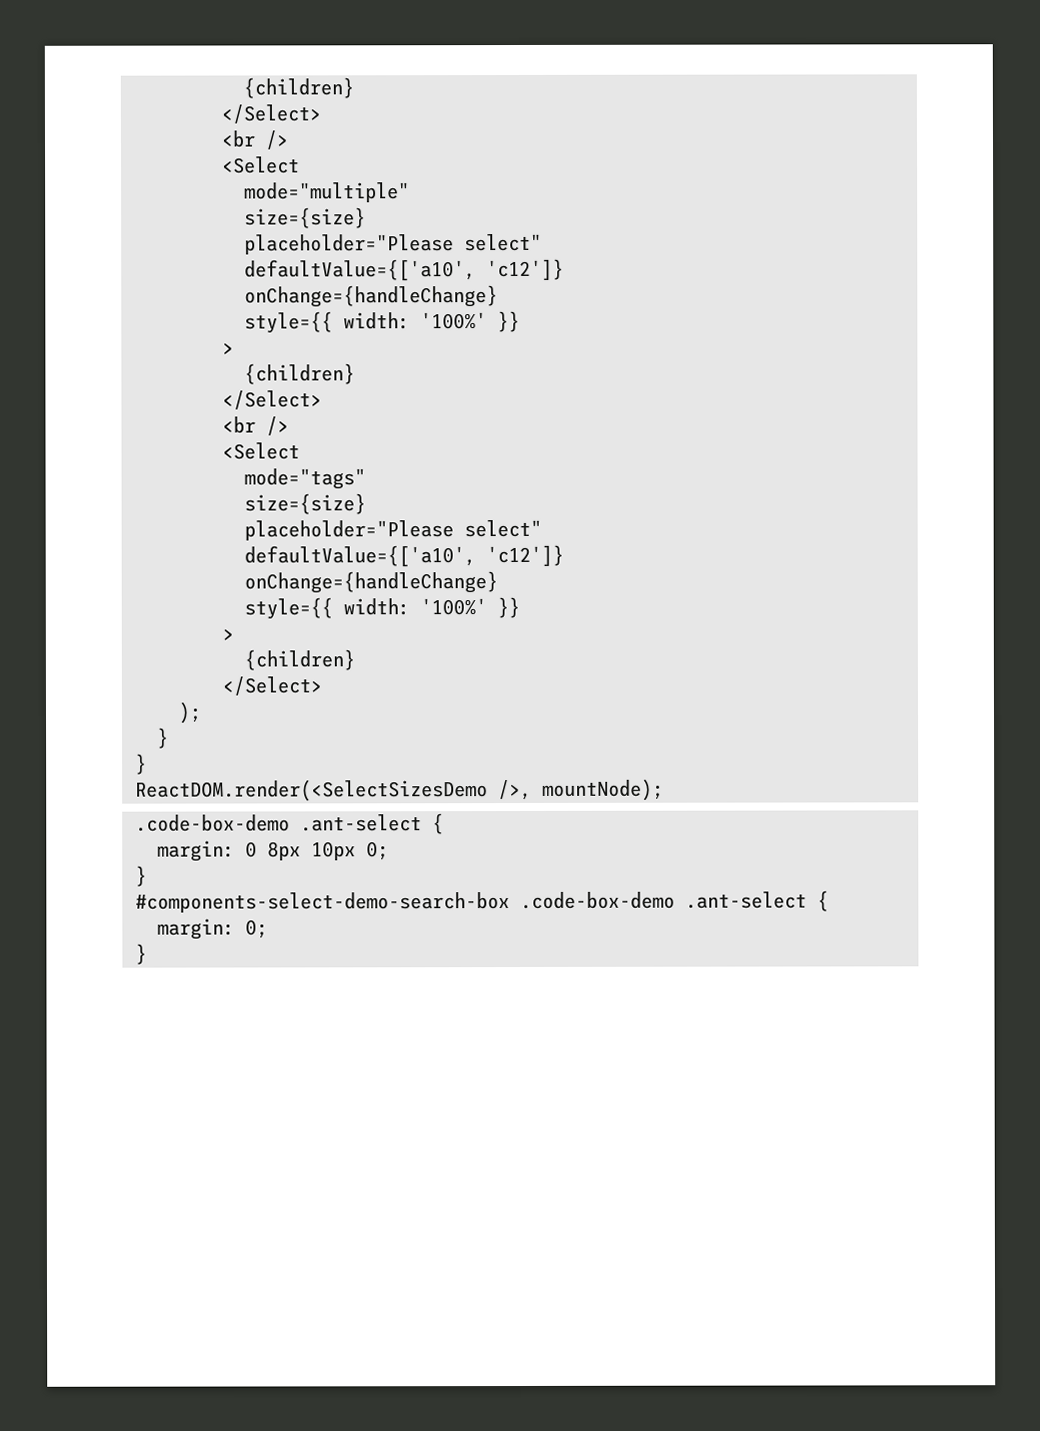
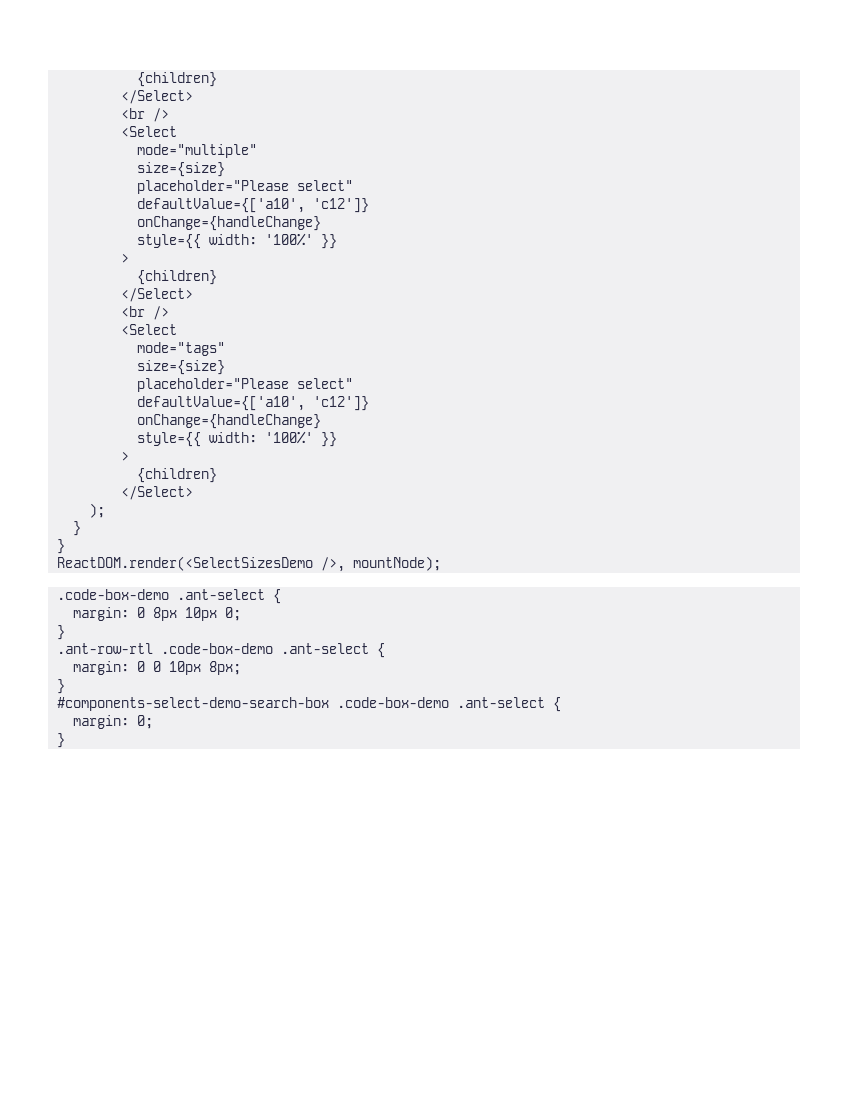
(147, 876) none -> [56,643,385,658] [72,661,241,675] [56,679,65,694] // .ant-row-rtl .code-box-demo .ant-select { // margin: 0 0 10px 8px; // }

